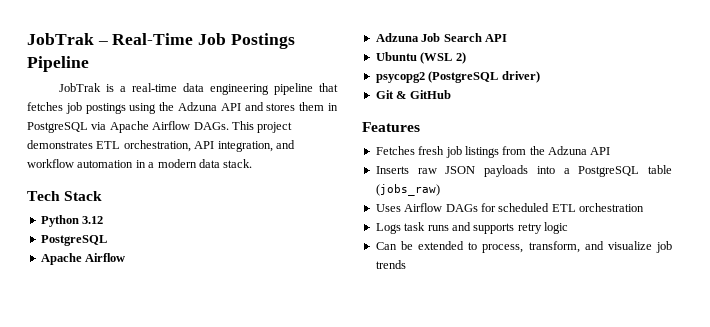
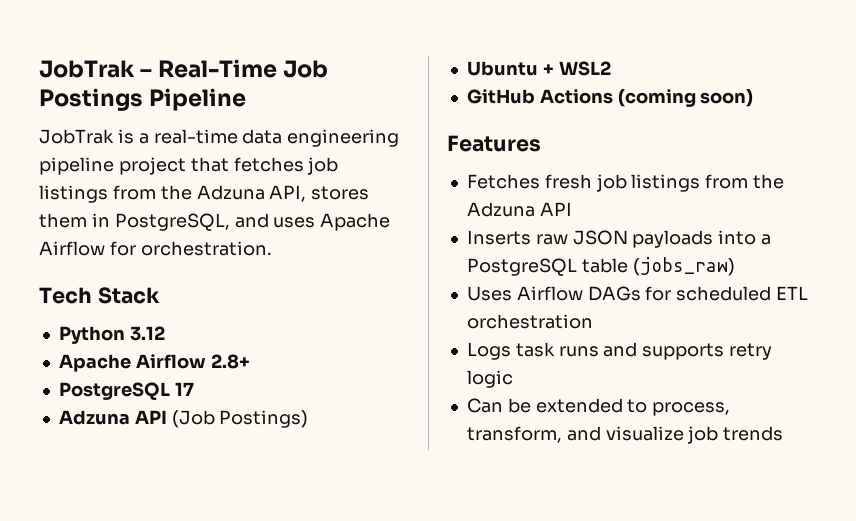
(313, 89) none -> [118,157,186,175] project
[85,102,339,114] [27,121,293,133] [27,140,295,152] [27,159,253,168] postings using the Adzuna API and stores them in PostgreSQL via Apache Airflow DAGs. This project demonstrates ETL orchestration, API integration, and workflow automation in a modern data stack. -> [39,185,370,203] [39,213,391,231] [39,241,272,256] listings from the Adzuna API, stores them in PostgreSQL, and uses Apache Airflow for orchestration.
[40,235,107,246] [40,253,126,265] [375,33,507,42] // PostgreSQL // Apache Airflow // Adzuna Job Search API -> [58,354,250,372] [58,382,194,400] [58,410,309,428] // Apache Airflow 2.8+ // PostgreSQL 17 // Adzuna API (Job Postings)
[420,52,466,64] [375,71,540,83] [375,90,451,99] (WSL 2) // psycopg2 (PostgreSQL driver) // Git & GitHub -> [542,61,611,76] [466,89,754,107] + WSL2 // GitHub Actions (coming soon)

